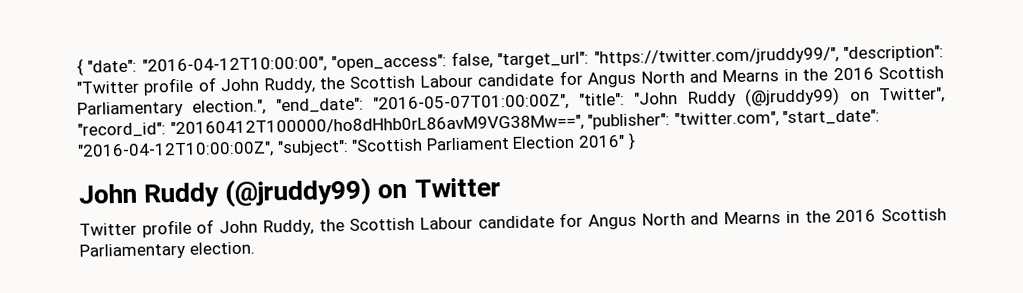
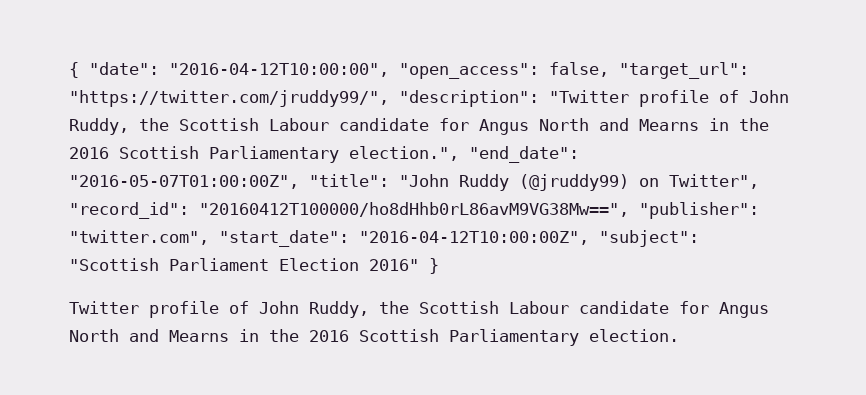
[78,177,501,208] // John Ruddy (@jruddy99) on Twitter -> (439, 266) none

